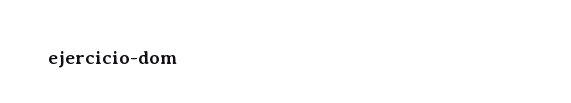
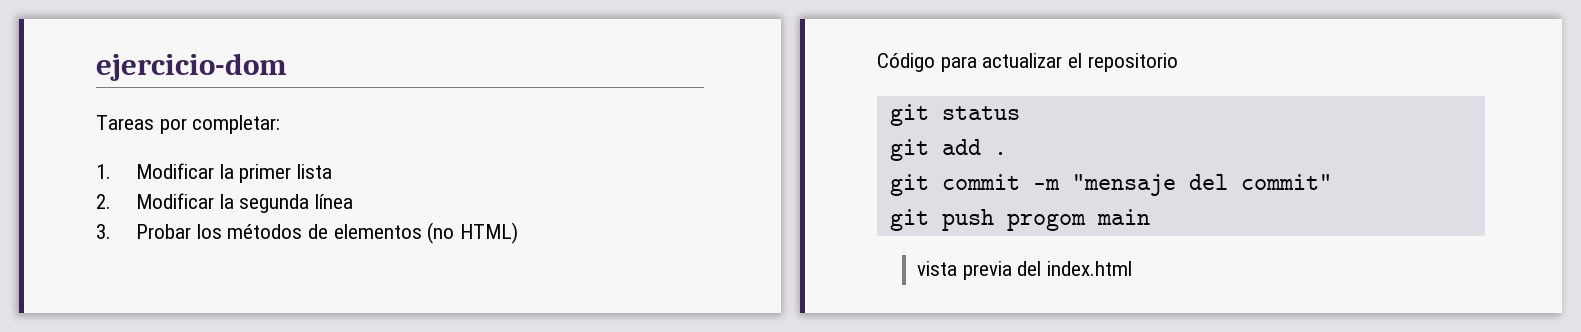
(177, 59) none -> [96,115,281,134] [96,163,333,183] [96,193,354,213] [96,222,519,244] [877,53,1178,72] [889,104,1020,126] [889,139,1007,161] [889,174,1332,196] [889,209,1150,231] [917,261,1133,280] // Tareas por completar: // 1. Modificar la primer lista // 2. Modificar la segunda línea // 3. Probar los métodos de elementos (no HTML) // Código para actualizar el repositorio // git status // git add . // git commit -m "mensaje del commit" // git push progom main // vista previa del index.html

